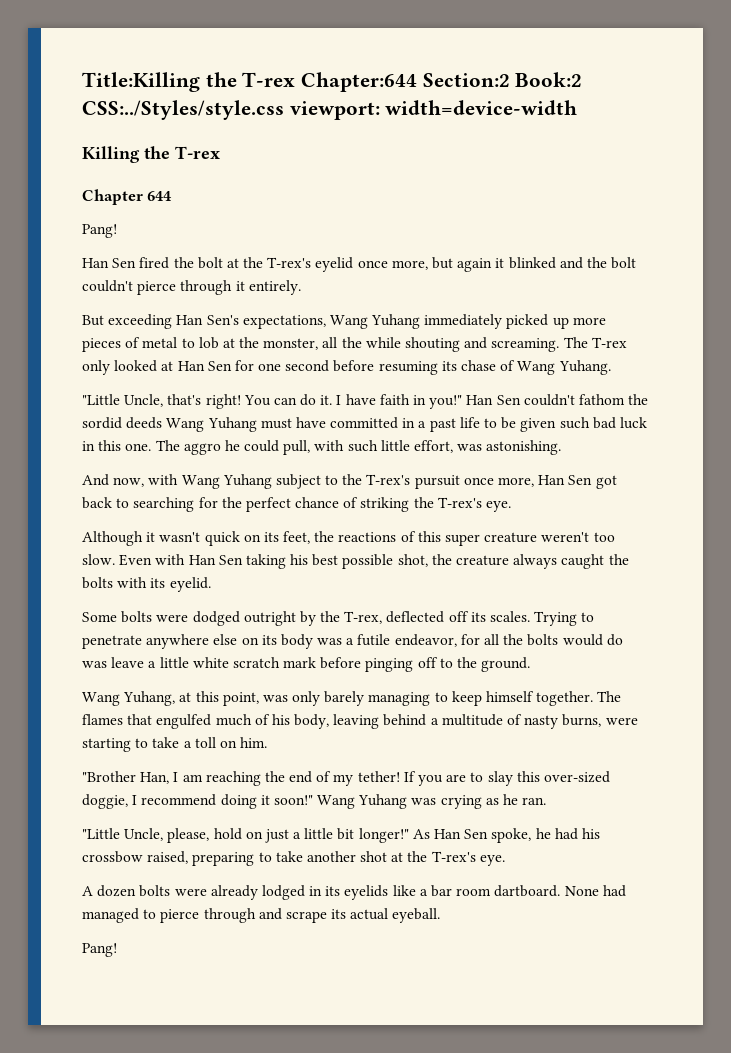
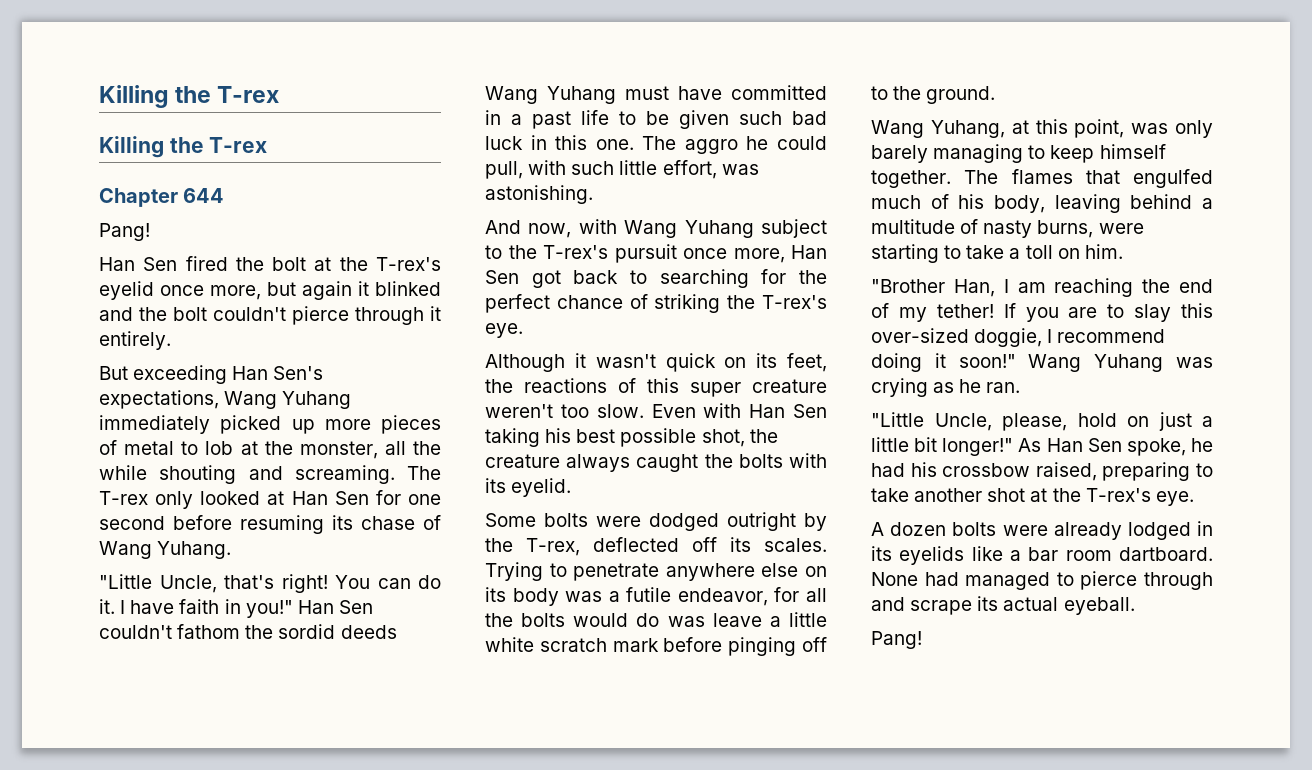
[82,72,583,92] [82,100,578,120] Title:Killing the T-rex Chapter:644 Section:2 Book:2 CSS:../Styles/style.css viewport: width=device-width -> [99,85,280,108] Killing the T-rex

